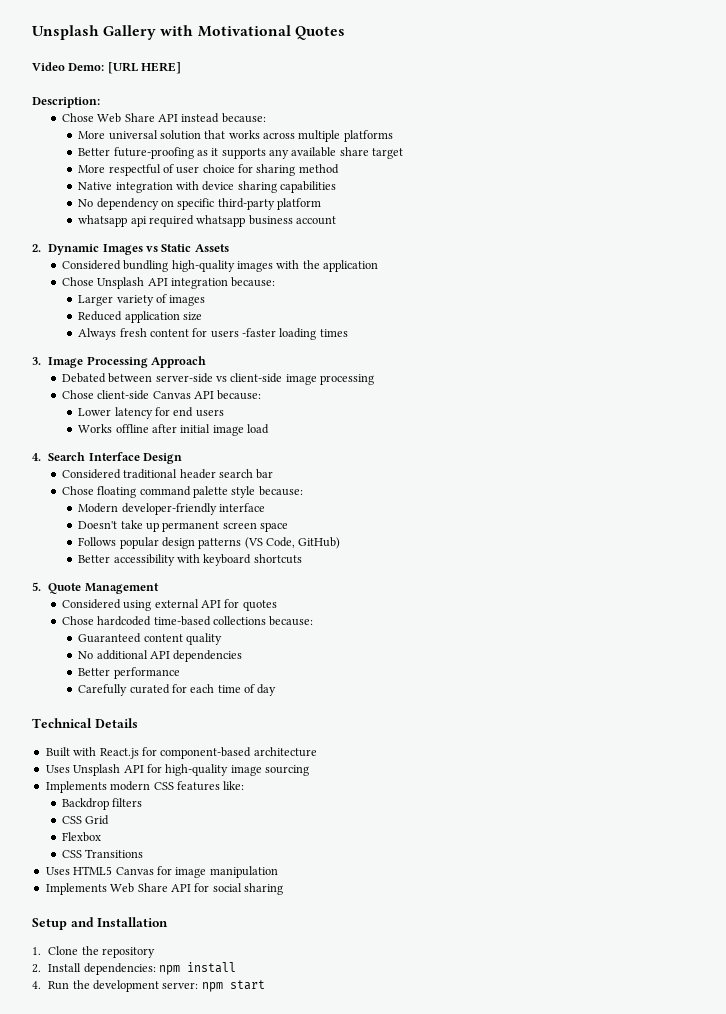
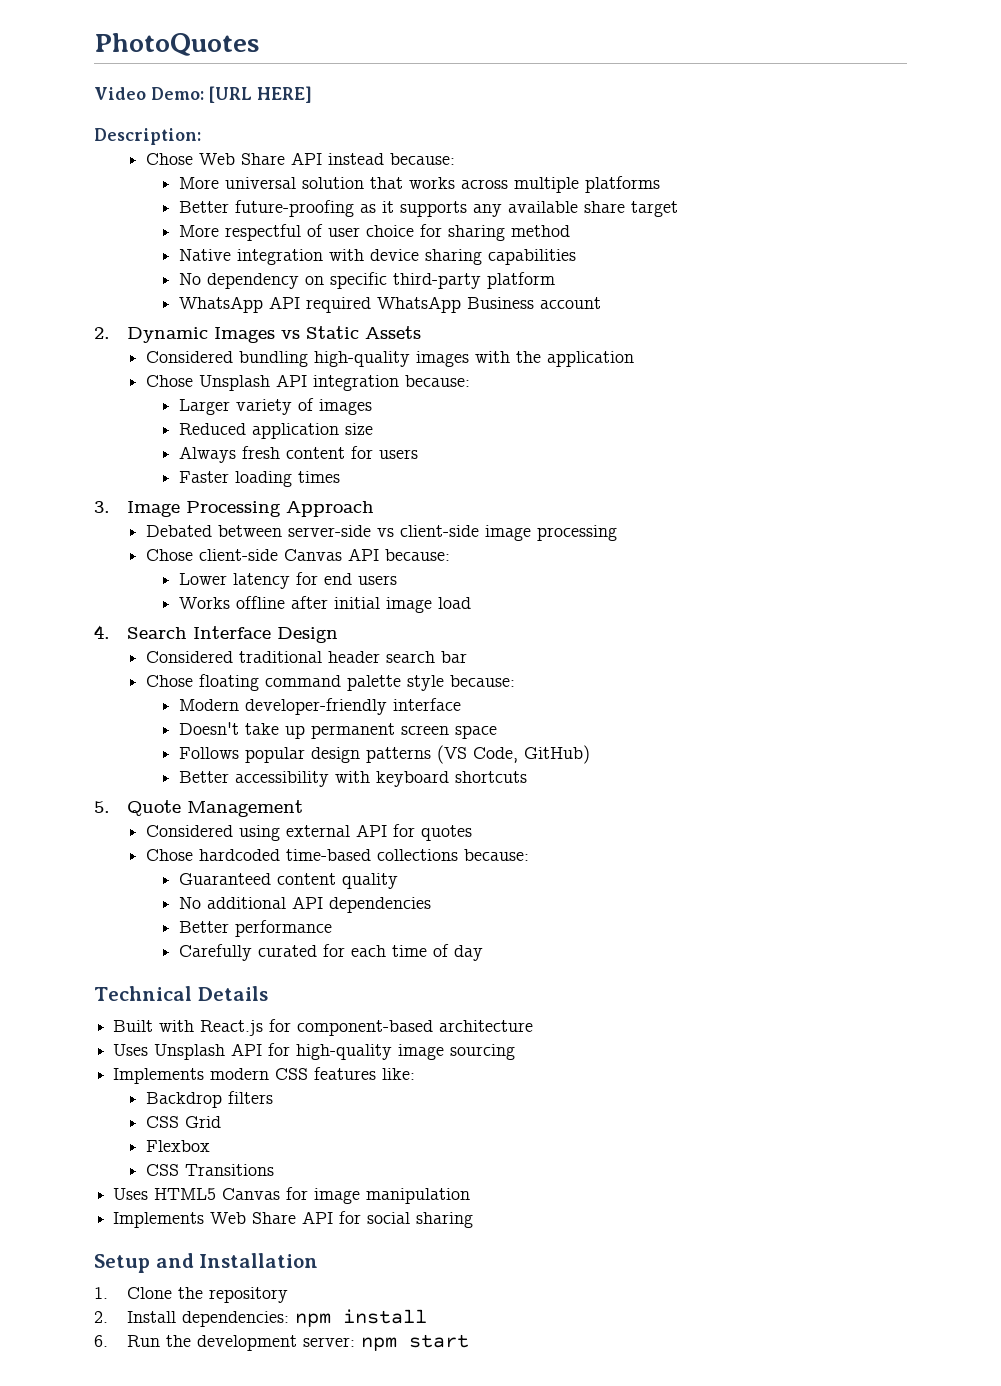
[32,25,345,40] Unsplash Gallery with Motivational Quotes -> [94,33,259,56] PhotoQuotes
[78,215,293,227] whatsapp api required whatsapp business -> [179,296,535,313] WhatsApp API required WhatsApp Business
[242,328,277,337] -faster -> [179,471,230,483] // Faster
[32,981,41,989] 4. -> [94,1335,108,1347] 6.

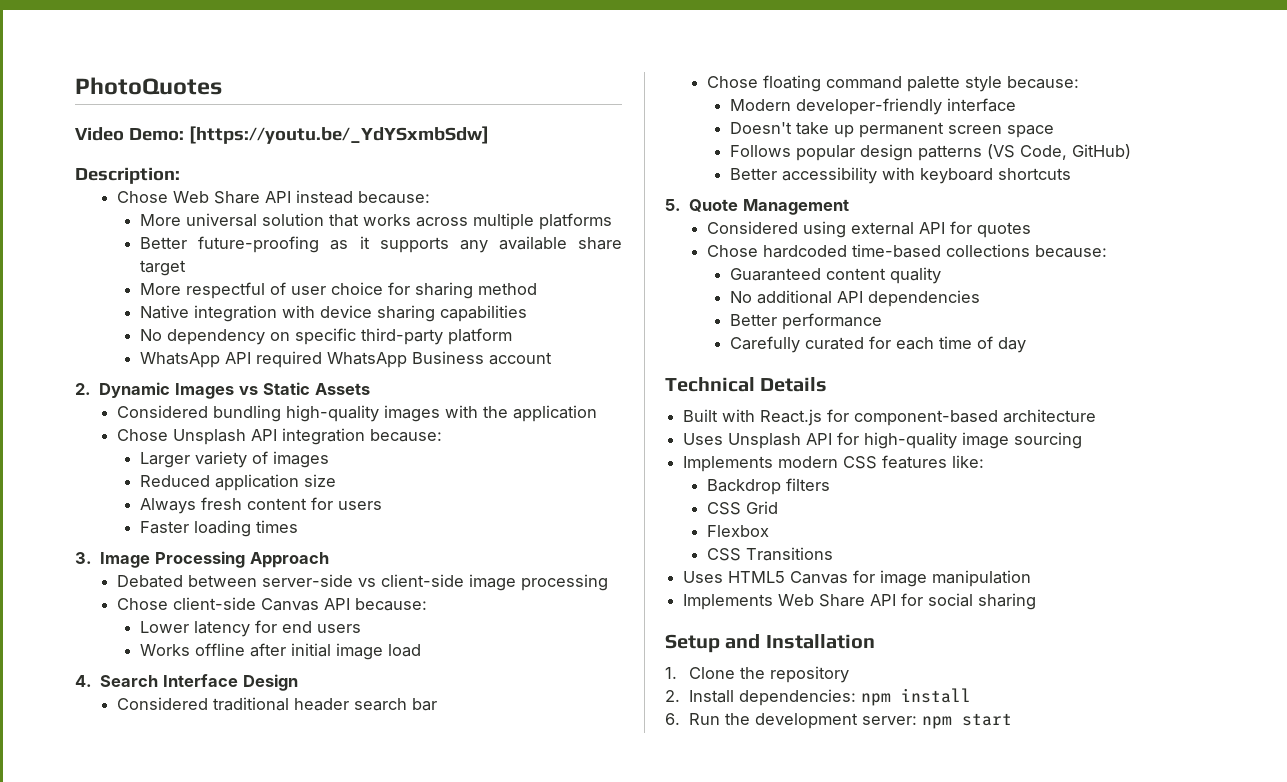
[208,86,313,103] [URL HERE] -> [188,126,489,144] [https://youtu.be/_YdYSxmbSdw]

